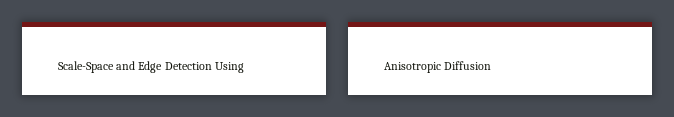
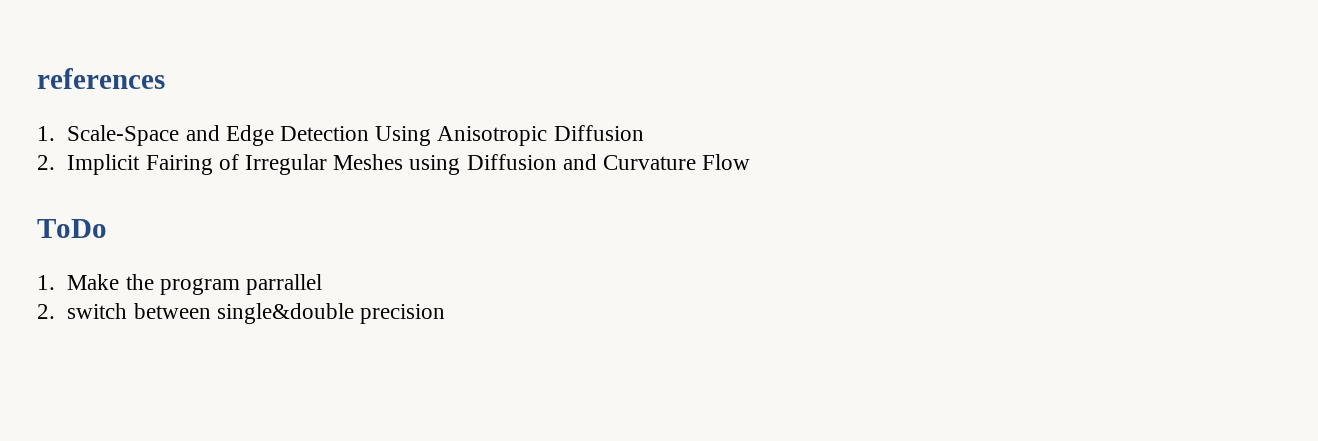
(58, 67) none -> [37,68,165,89] [37,126,55,141] references // 1.
(492, 65) none -> [37,154,751,175] [37,219,107,238] [37,274,323,295] [37,303,446,324] // 2. Implicit Fairing of Irregular Meshes using Diffusion and Curvature Flow // ToDo // 1. Make the program parrallel // 2. switch between single&double precision

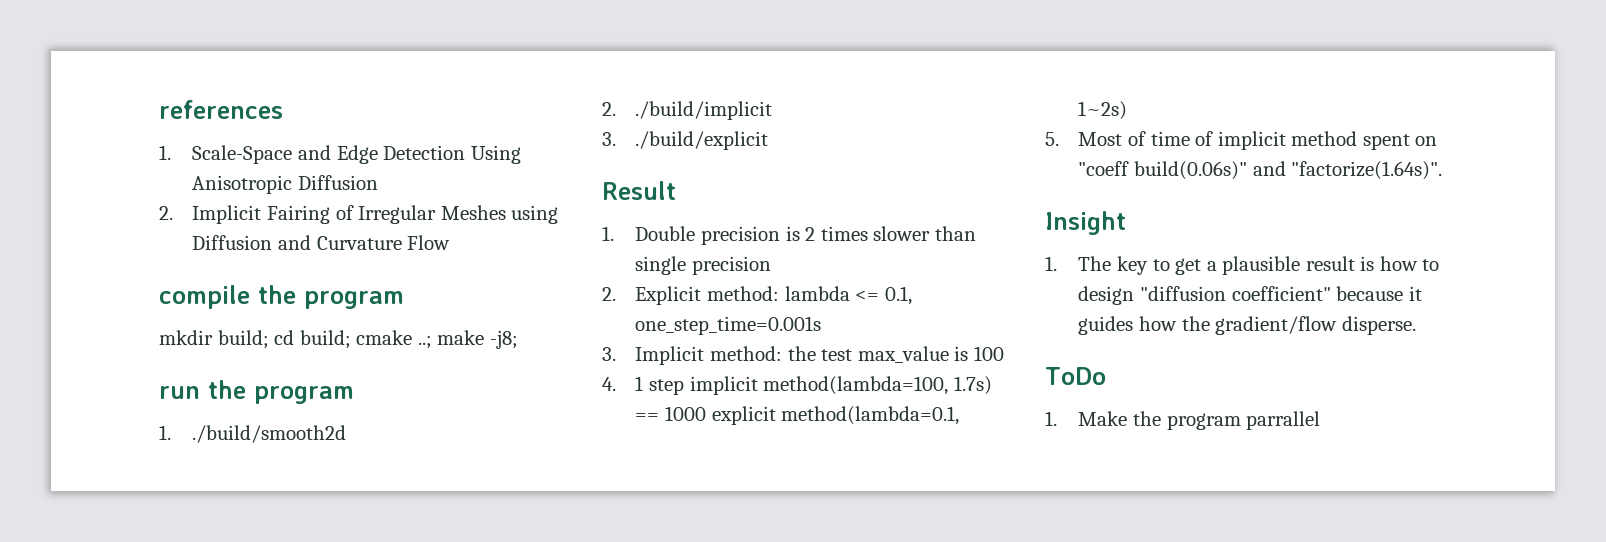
(751, 162) none -> [159,285,404,309] [159,330,518,349] [159,380,354,404] [159,425,347,443] [602,101,773,120] [602,131,769,150] [602,181,676,200] [602,226,976,245] [635,256,772,275] [602,286,912,305] [635,316,822,335] [602,346,1004,365] [602,376,992,395] [635,406,960,425] [1078,101,1128,120] [1045,131,1438,150] [1078,161,1443,180] [1045,211,1126,235] [1045,256,1440,275] [1078,286,1422,305] [1078,316,1416,335] // compile the program // mkdir build; cd build; cmake ..; make -j8; // run the program // 1. ./build/smooth2d // 2. ./build/implicit // 3. ./build/explicit // Result // 1. Double precision is 2 times slower than single precision // 2. Explicit method: lambda <= 0.1, one_step_time=0.001s // 3. Implicit method: the test max_value is 100 // 4. 1 step implicit method(lambda=100, 1.7s) == 1000 explicit method(lambda=0.1, 1~2s) // 5. Most of time of implicit method spent on "coeff build(0.06s)" and "factorize(1.64s)". // Insight // 1. The key to get a plausible result is how to design "diffusion coefficient" because it guides how the gradient/flow disperse.
[37,303,446,324] // 2. switch between single&double precision -> (1321, 420) none

